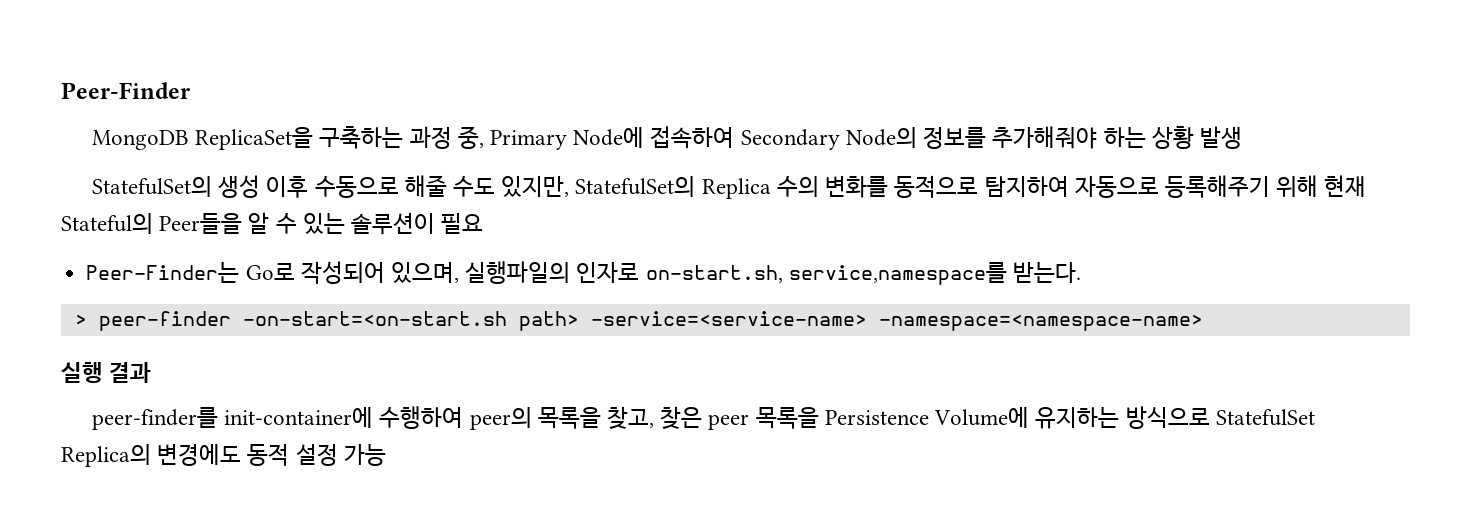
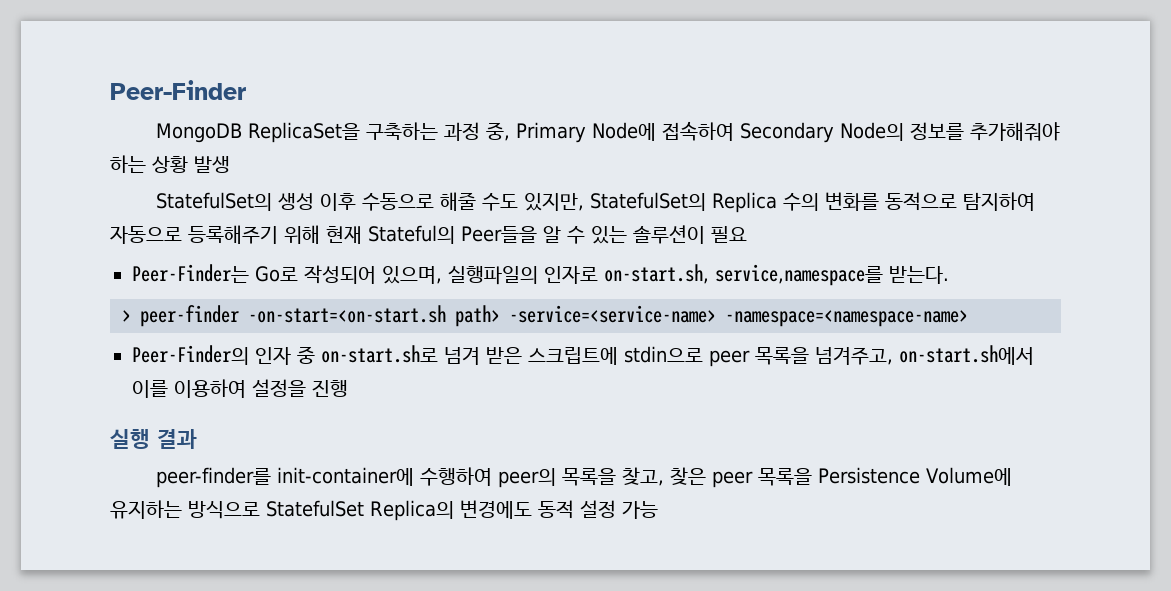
(1203, 322) none -> [132,345,1034,367] [132,379,348,398] // Peer-Finder의 인자 중 on-start.sh로 넘겨 받은 스크립트에 stdin으로 peer 목록을 넘겨주고, on-start.sh에서 이를 이용하여 설정을 진행

